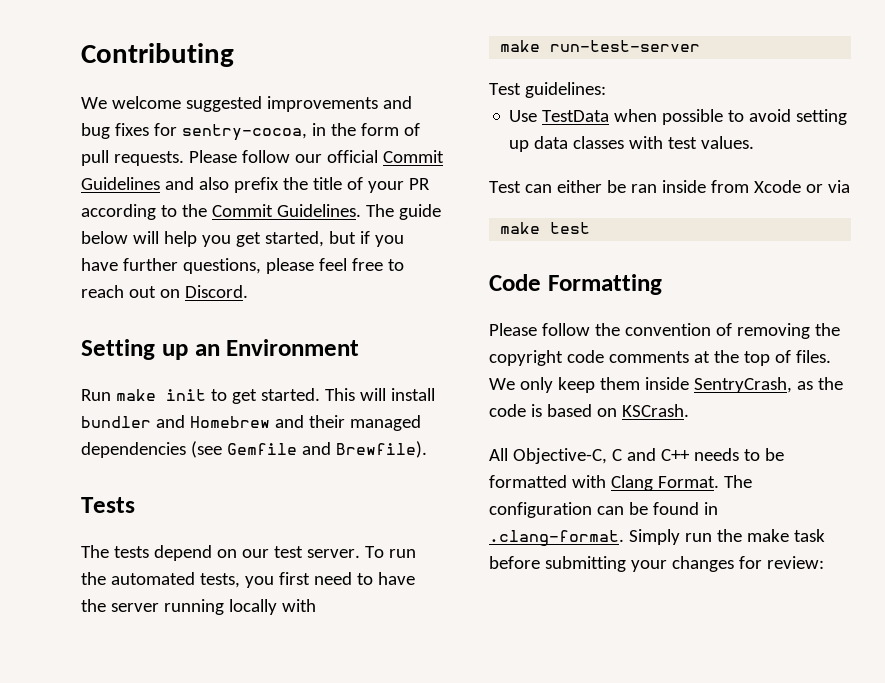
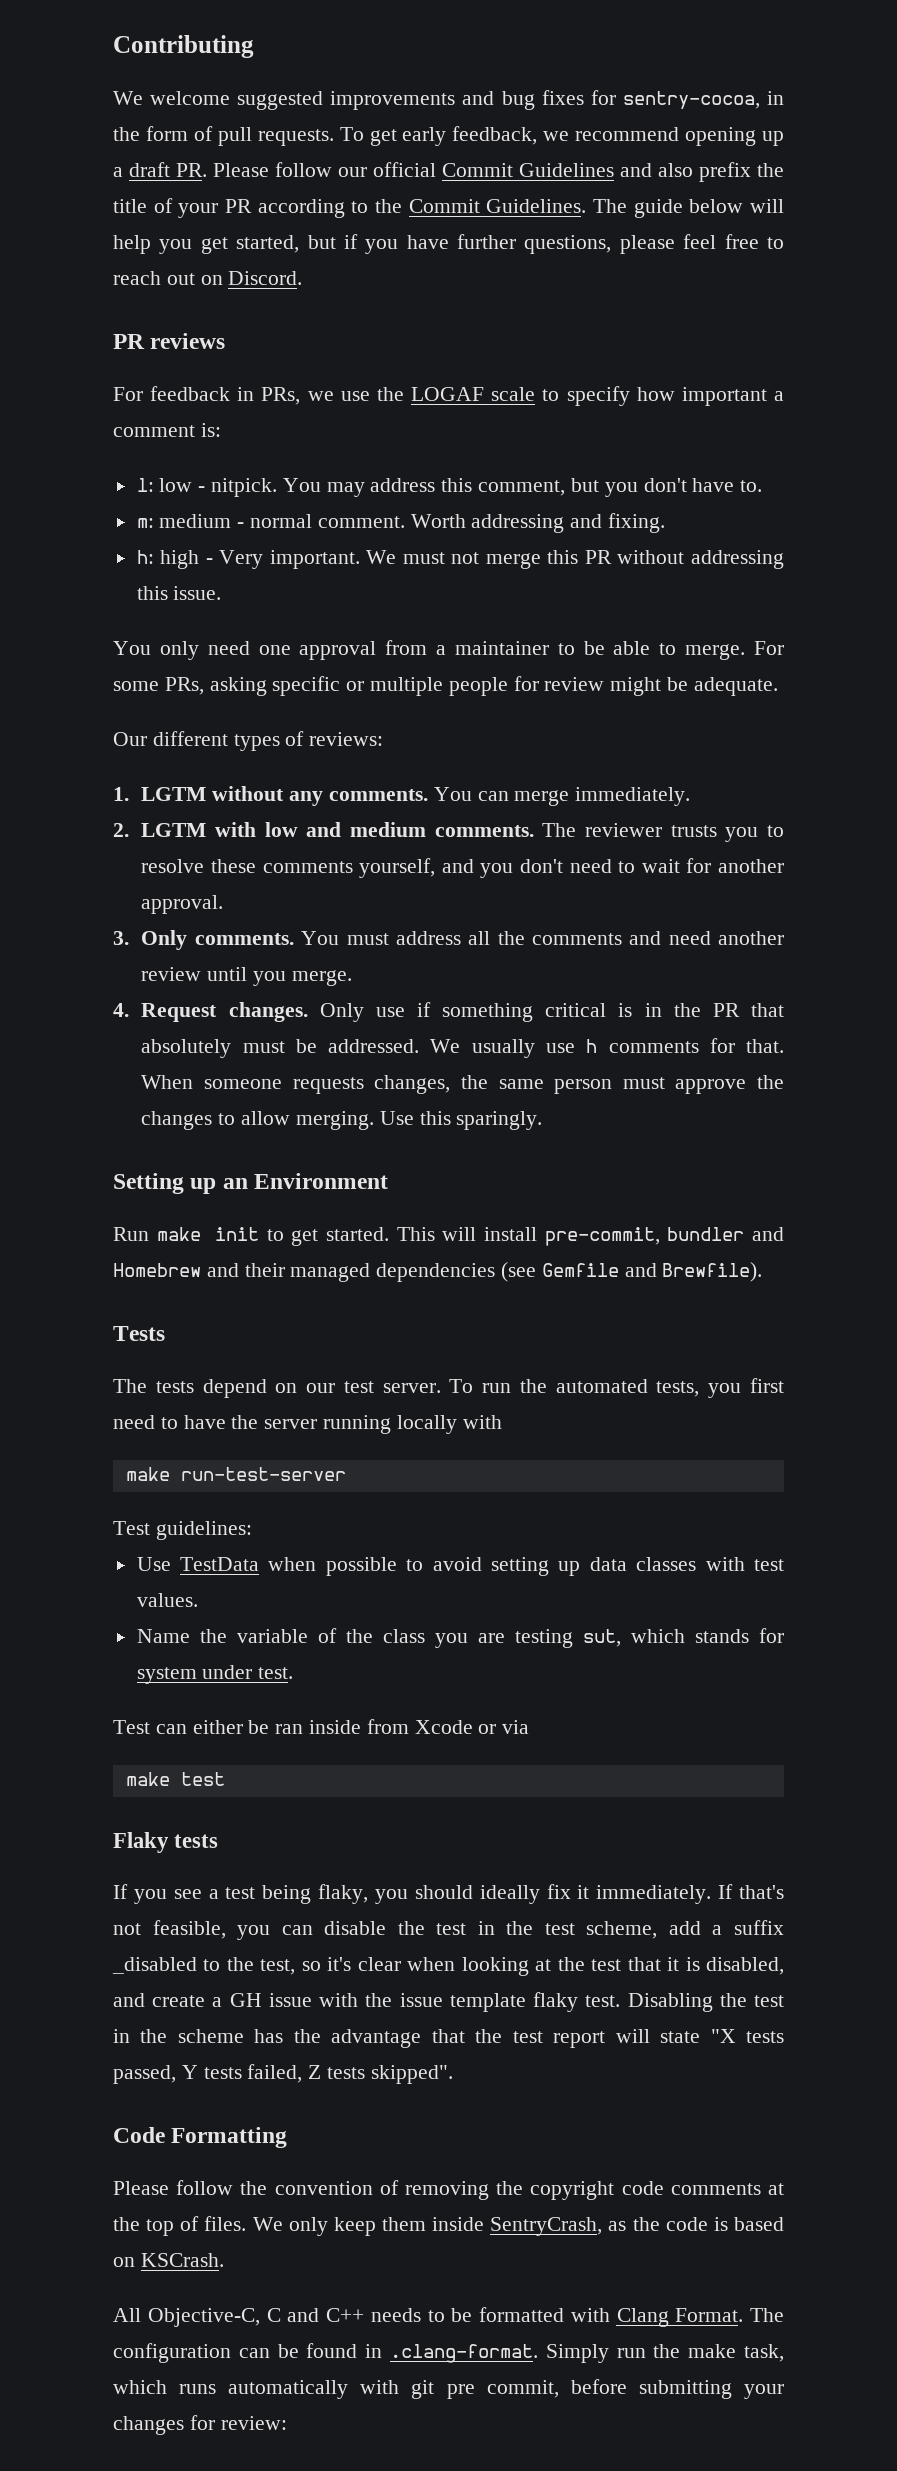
(184, 158) none -> [339,126,784,146] [113,162,207,177] To get early feedback, we recommend opening up a draft PR.
(248, 291) none -> [113,333,226,349] [113,386,784,406] [113,423,221,437] [136,478,763,497] [136,513,666,533] [136,550,785,569] [136,586,222,600] [113,640,784,660] [113,676,778,696] [113,731,384,751] [113,786,691,806] [113,822,785,842] [141,858,784,878] [141,895,224,914] [113,930,784,950] [141,967,352,986] [113,1002,784,1022] [141,1038,784,1058] [141,1075,784,1094] [141,1111,543,1130] // PR reviews // For feedback in PRs, we use the LOGAF scale to specify how important a comment is: // l: low - nitpick. You may address this comment, but you don't have to. // m: medium - normal comment. Worth addressing and fixing. // h: high - Very important. We must not merge this PR without addressing this issue. // You only need one approval from a maintainer to be able to merge. For some PRs, asking specific or multiple people for review might be adequate. // Our different types of reviews: // 1. LGTM without any comments. You can merge immediately. // 2. LGTM with low and medium comments. The reviewer trusts you to resolve these comments yourself, and you don't need to wait for another approval. // 3. Only comments. You must address all the comments and need another review until you merge. // 4. Request changes. Only use if something critical is in the PR that absolutely must be addressed. We usually use h comments for that. When someone requests changes, the same person must approve the changes to allow merging. Use this sparingly.
(435, 394) none -> [544,1227,660,1246] pre-commit,
(755, 142) none -> [136,1628,785,1648] [136,1665,294,1684] // Name the variable of the class you are testing sut, which stands for system under test.
(591, 228) none -> [113,1832,219,1853] [113,1884,784,1904] [113,1920,785,1940] [112,1957,784,1976] [113,1992,785,2012] [113,2029,784,2048] [113,2064,453,2084] // Flaky tests // If you see a test being flaky, you should ideally fix it immediately. If that's not feasible, you can disable the test in the test scheme, add a suffix _disabled to the test, so it's clear when looking at the test that it is disabled, and create a GH issue with the issue template flaky test. Disabling the test in the scheme has the advantage that the test report will state "X tests passed, Y tests failed, Z tests skipped".
[793,529,825,542] task -> [744,2344,784,2362] [113,2380,559,2399] task, which runs automatically with git pre commit,

